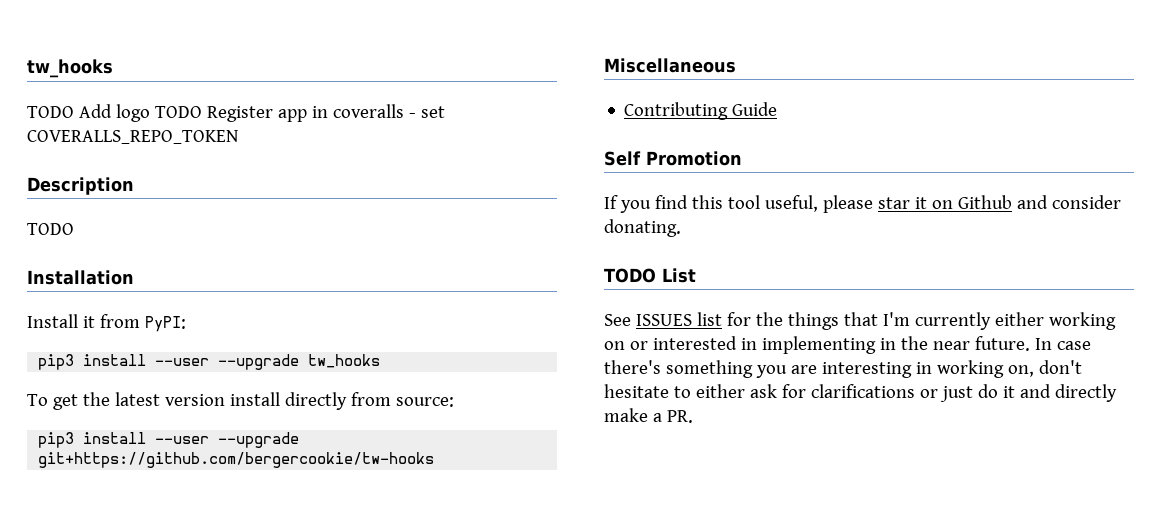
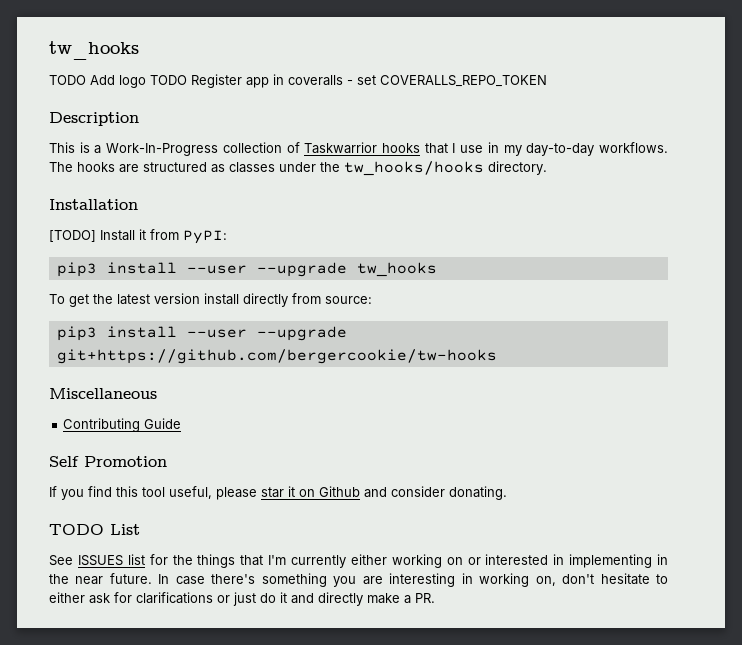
[27,223,74,235] TODO -> [49,142,669,156] [49,161,547,176] This is a Work-In-Progress collection of Taskwarrior hooks that I use in my day-to-day workflows. The hooks are structured as classes under the tw_hooks/hooks directory.
(134, 277) none -> [49,230,96,242] [TODO]

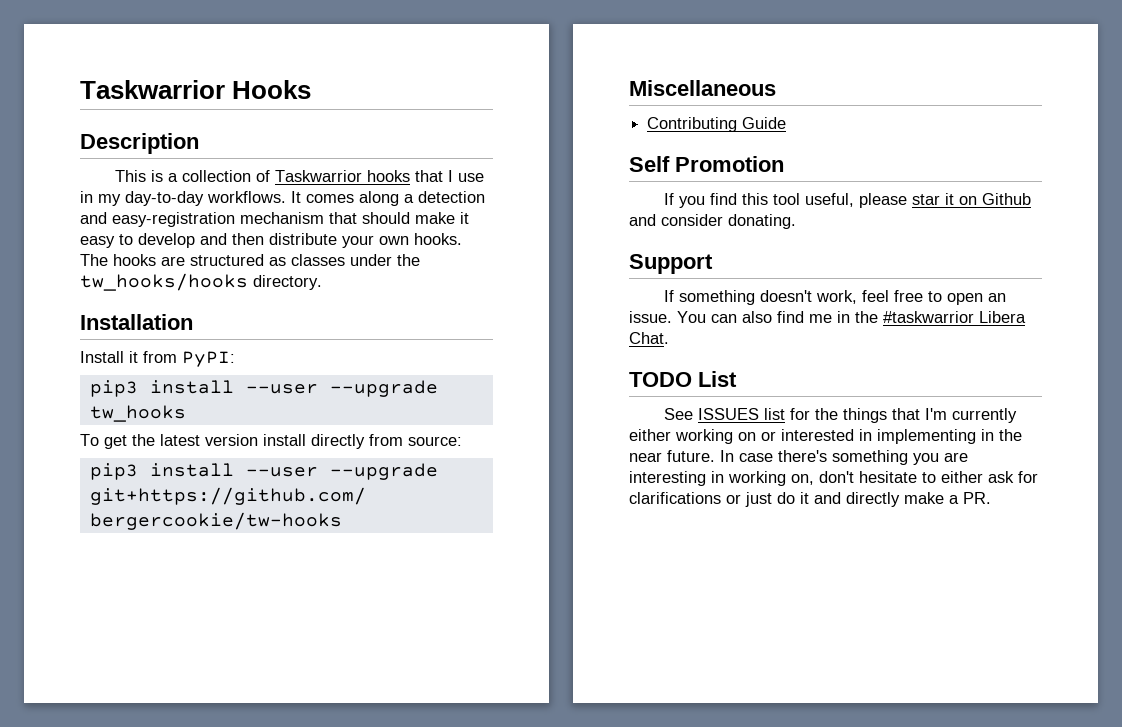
[49,41,139,60] [49,74,547,88] tw_hooks // TODO Add logo TODO Register app in coveralls - set COVERALLS_REPO_TOKEN -> [80,80,312,99] Taskwarrior Hooks
[106,143,219,156] Work-In-Progress -> (179, 177) none
(669, 147) none -> [291,191,485,206] [80,212,469,227] [80,233,462,248] It comes along a detection and easy-registration mechanism that should make it easy to develop and then distribute your own hooks.
[49,230,96,242] [TODO] -> (193, 322) none
(507, 493) none -> [629,254,713,274] [664,290,1007,305] [629,311,1026,323] [629,332,669,344] // Support // If something doesn't work, feel free to open an issue. You can also find me in the #taskwarrior Libera Chat.

